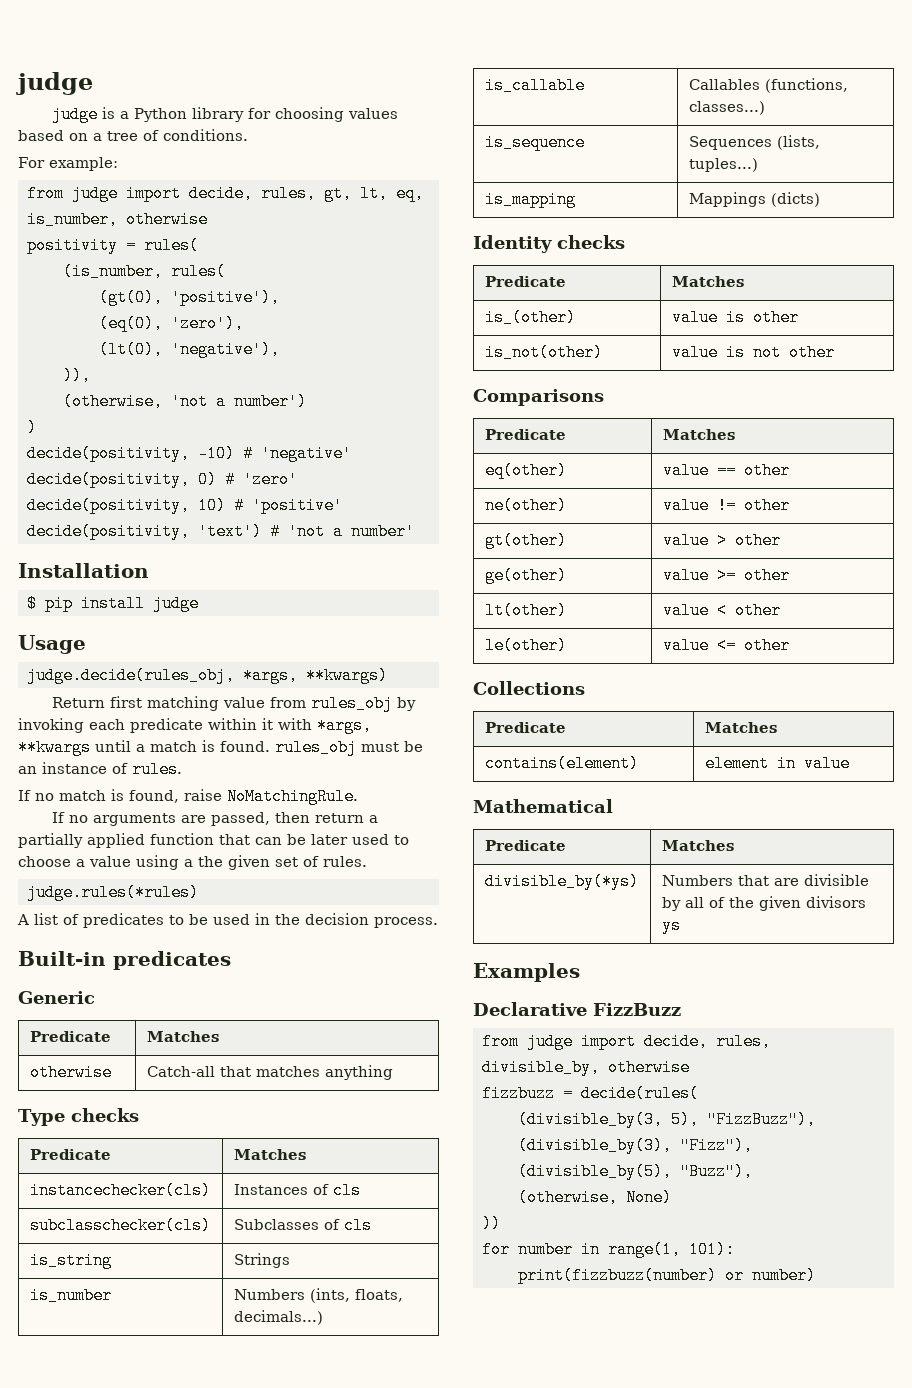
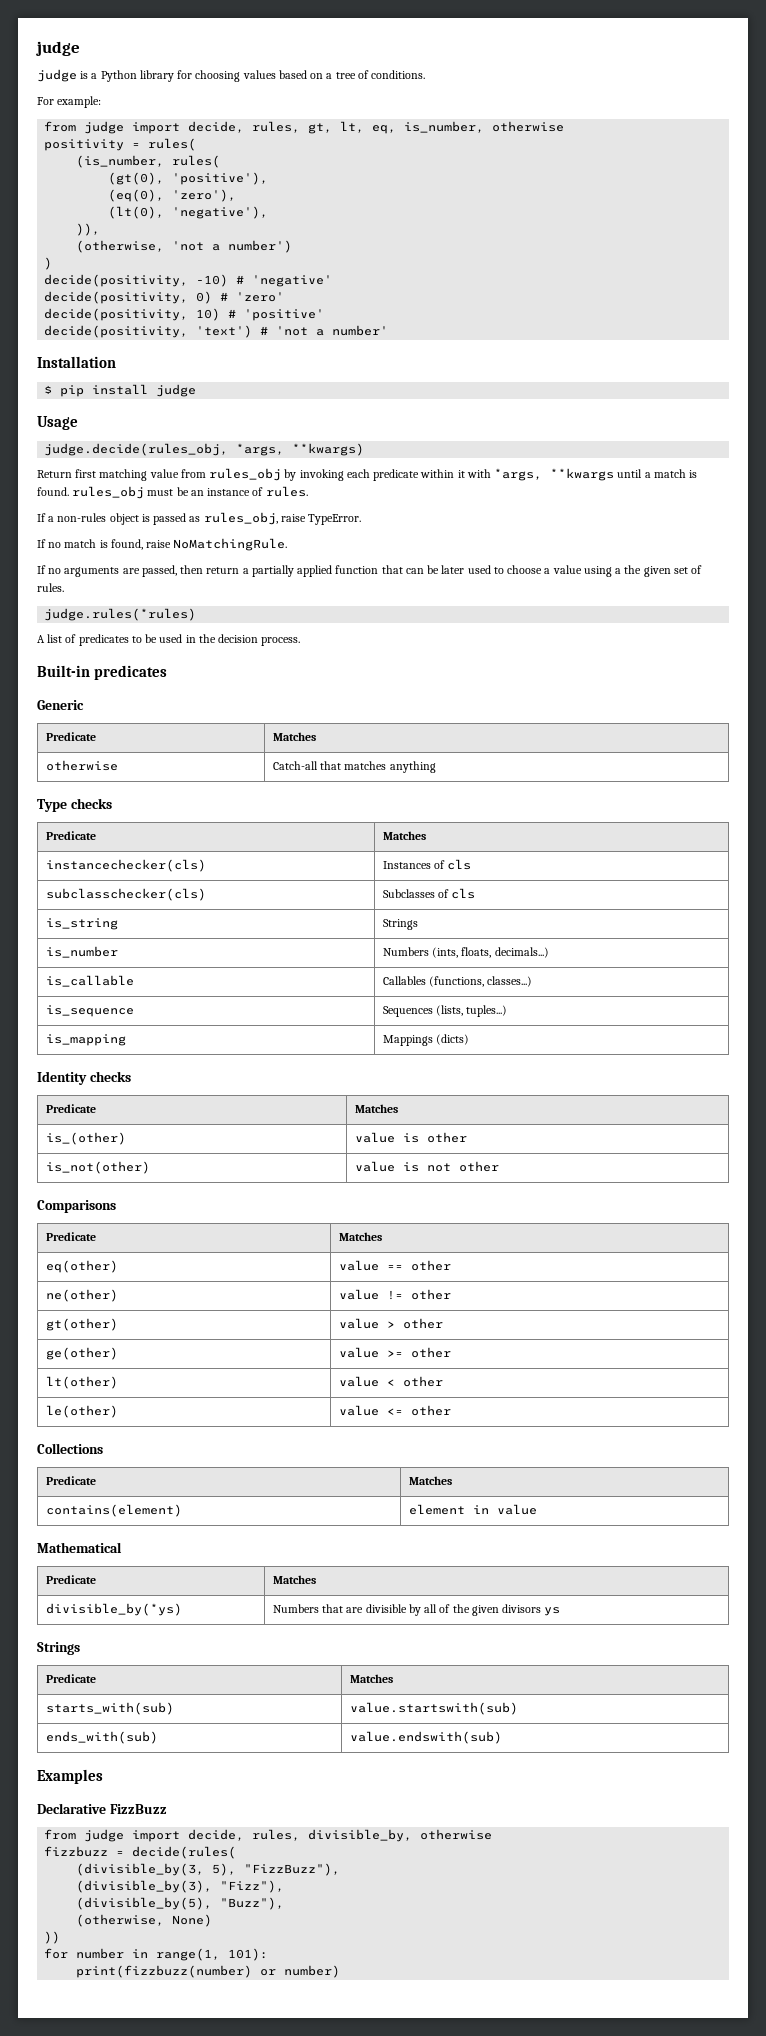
(182, 769) none -> [37,512,362,525] // If a non-rules object is passed as rules_obj, raise TypeError.
(681, 925) none -> [37,1642,80,1655] [45,1674,96,1683] [349,1674,393,1683] [45,1702,174,1715] [349,1702,518,1715] [45,1731,158,1744] [349,1731,502,1744] // Strings // Predicate | Matches // starts_with(sub) | value.startswith(sub) // ends_with(sub) | value.endswith(sub)

